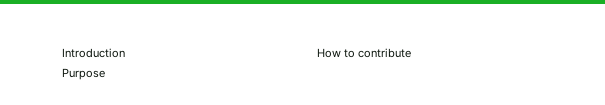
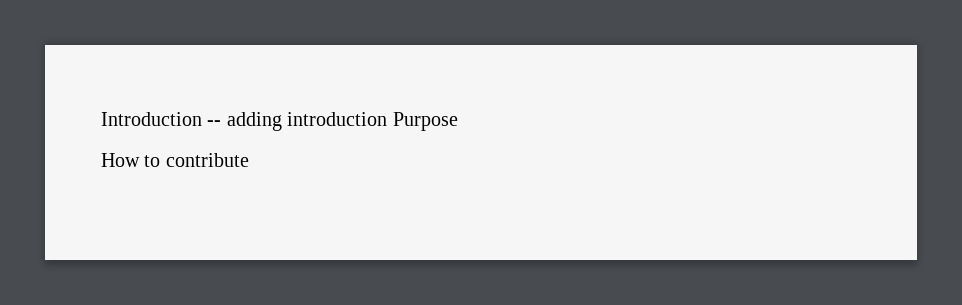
(125, 53) // -> [207,112,388,131] -- adding introduction

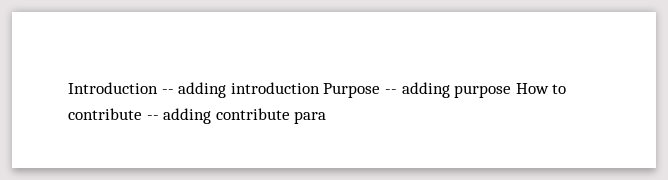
[101,153,249,167] // How to contribute -> [384,82,567,98] [68,108,327,124] -- adding purpose How to contribute -- adding contribute para

